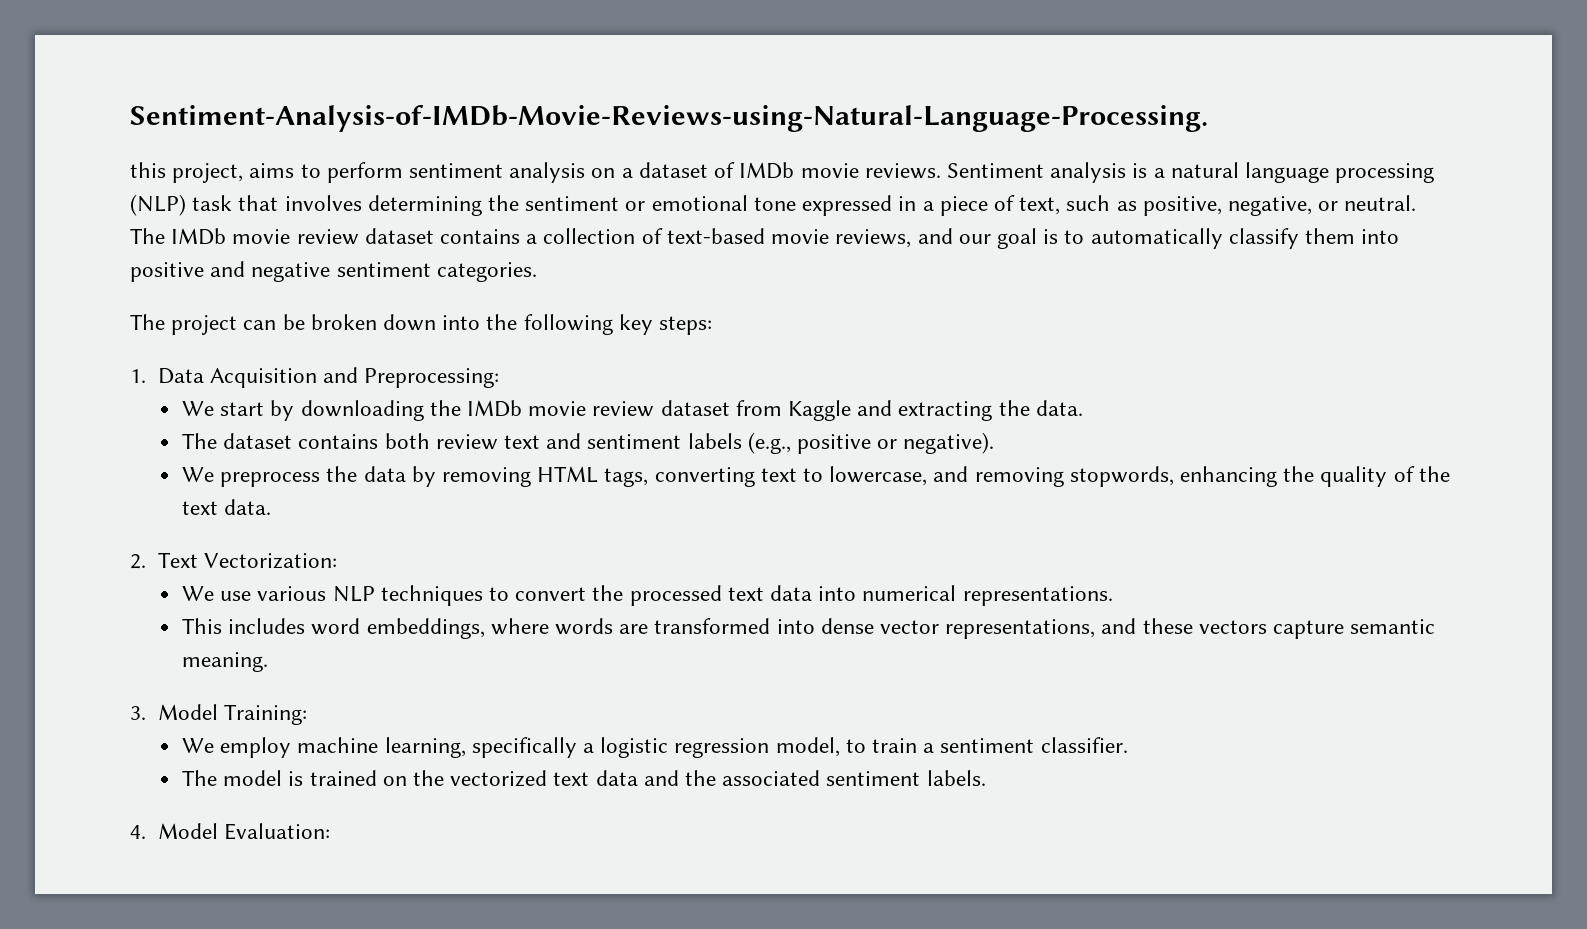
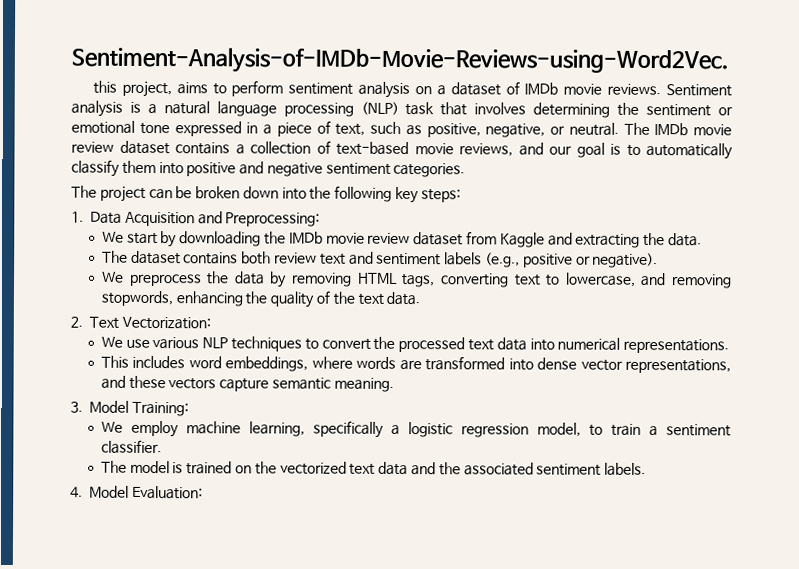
[130,105,1208,132] Sentiment-Analysis-of-IMDb-Movie-Reviews-using-Natural-Language-Processing. -> [71,46,729,75] Sentiment-Analysis-of-IMDb-Movie-Reviews-using-Word2Vec.

